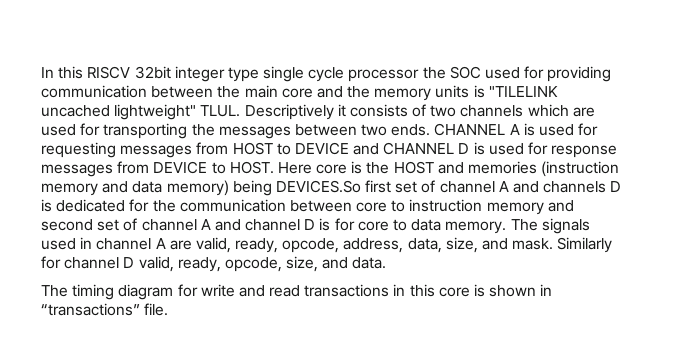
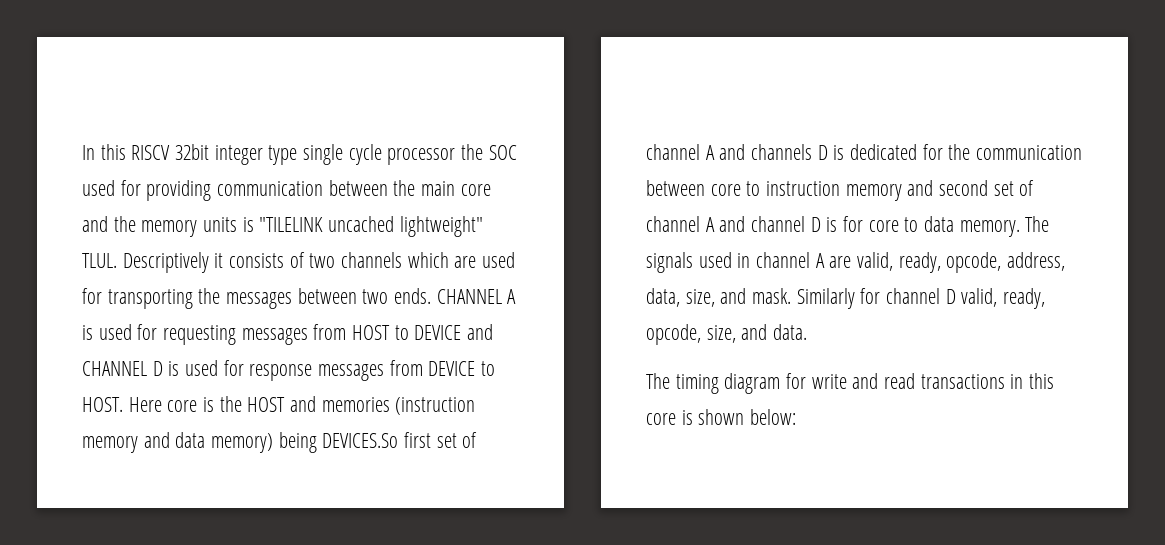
[540,284,553,296] [41,303,169,316] in “transactions” file. -> [750,409,797,425] below:

